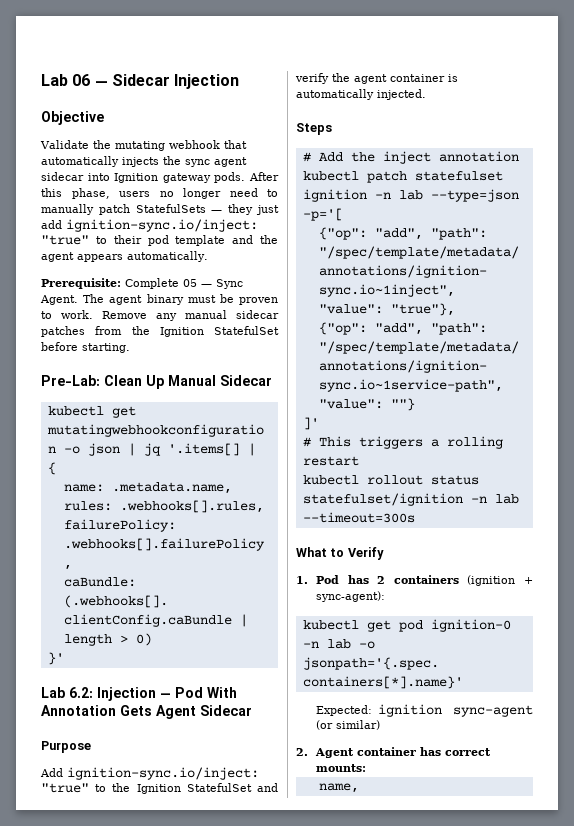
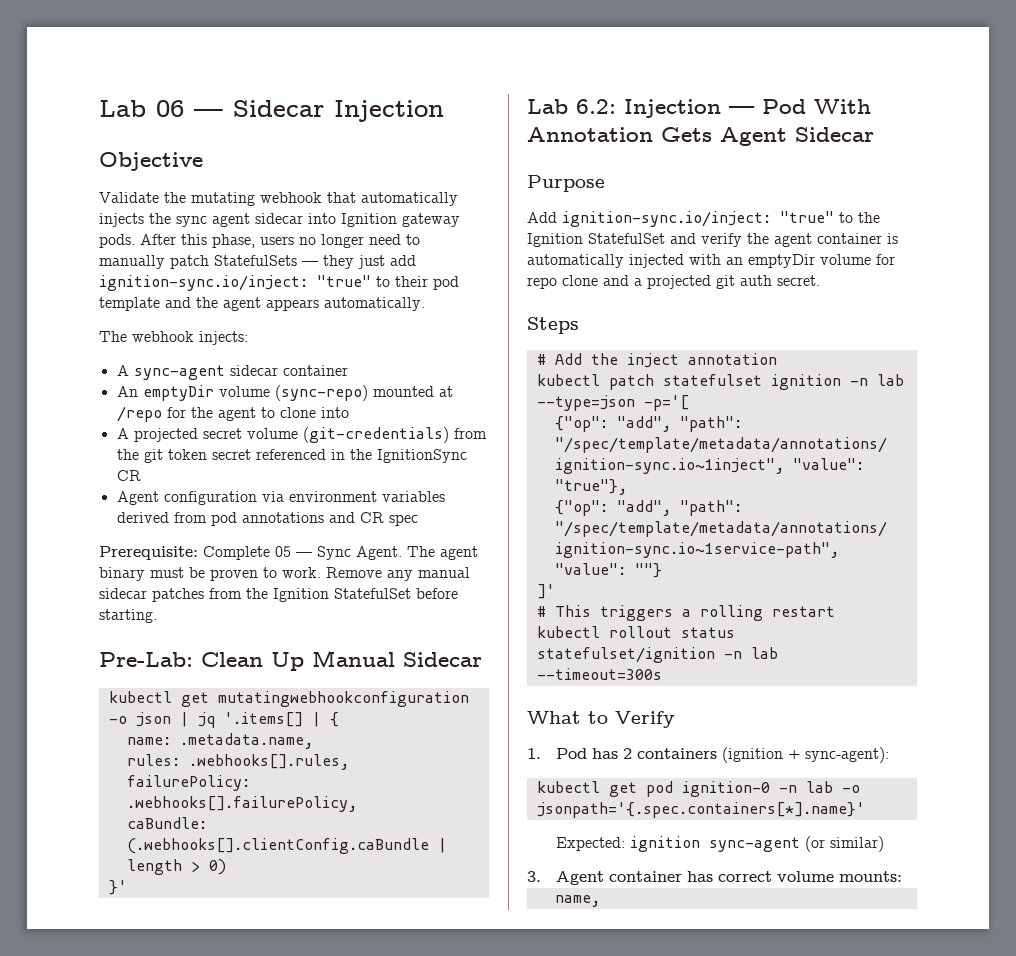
(208, 256) none -> [99,331,248,345] [116,365,348,380] [116,385,453,401] [116,406,349,422] [116,427,487,443] [116,449,467,463] [116,470,141,481] [116,491,445,505] [116,512,418,526] // The webhook injects: // A sync-agent sidecar container // An emptyDir volume (sync-repo) mounted at /repo for the agent to clone into // A projected secret volume (git-credentials) from the git token secret referenced in the IgnitionSync CR // Agent configuration via environment variables derived from pod annotations and CR spec
[377,89,426,100] injected. -> [629,254,895,268] [527,275,820,289] injected with an emptyDir volume for repo clone and a projected git auth secret.
[296,748,308,756] 2. -> [527,871,541,882] 3.
(492, 752) none -> [776,871,834,882] volume

